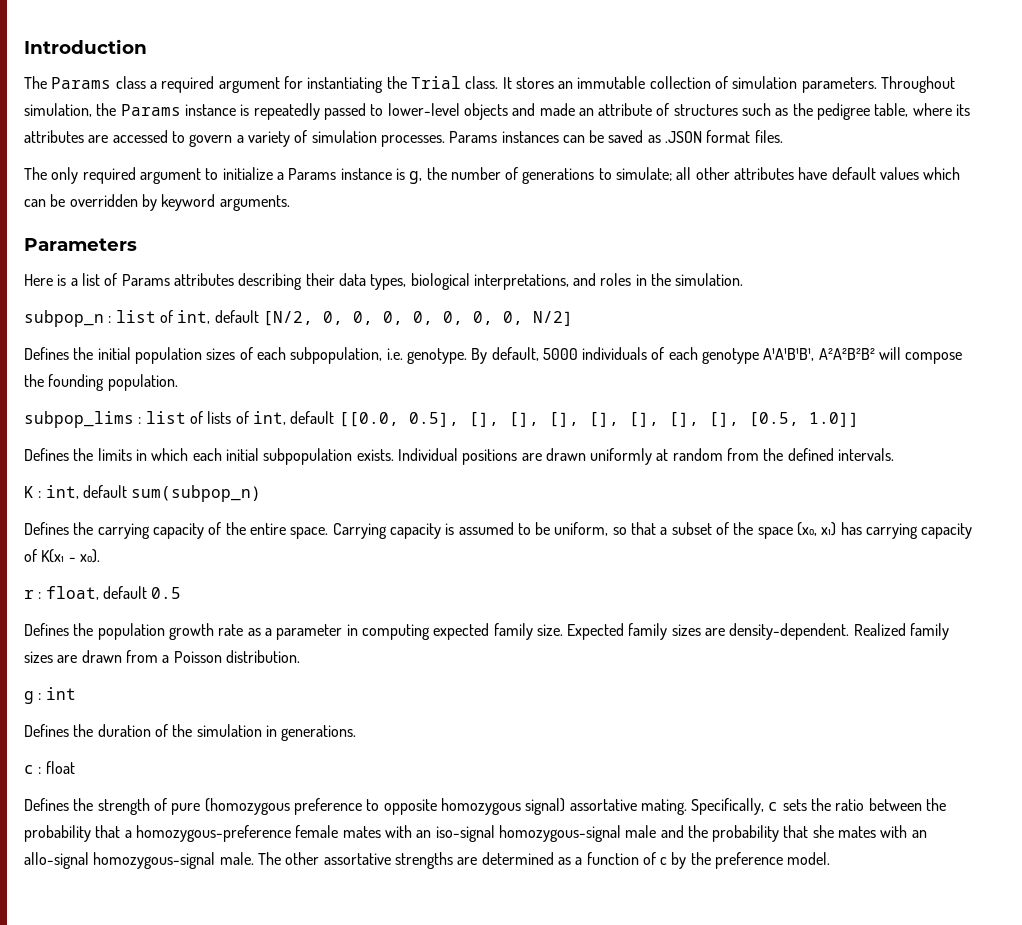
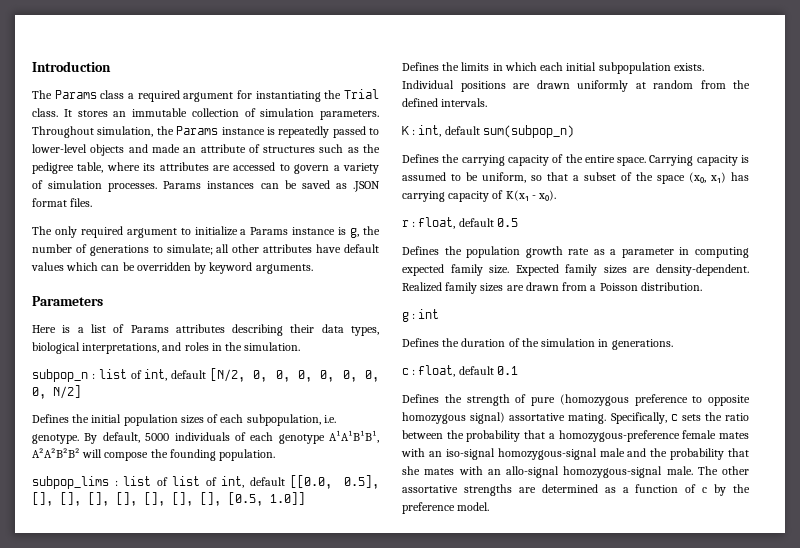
[207,411,232,424] lists -> [172,476,201,486] list
[45,761,75,774] float -> [418,365,518,377] float, default 0.1

